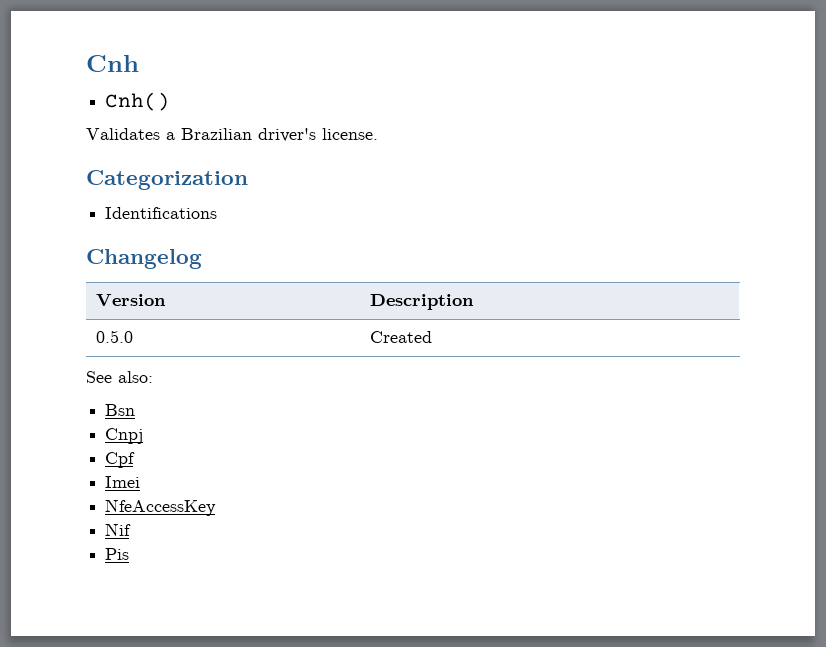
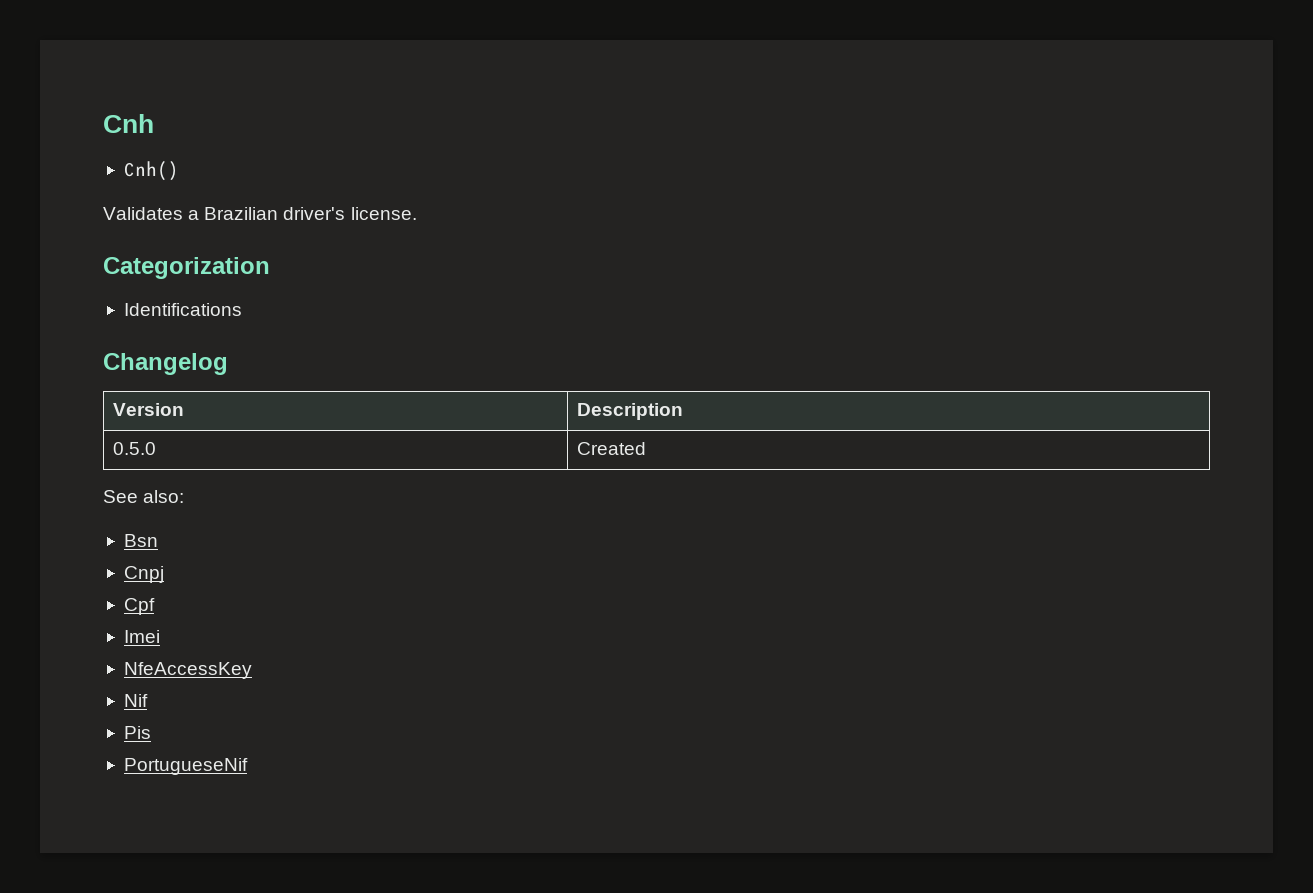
(130, 554) none -> [123,758,248,775] // PortugueseNif

